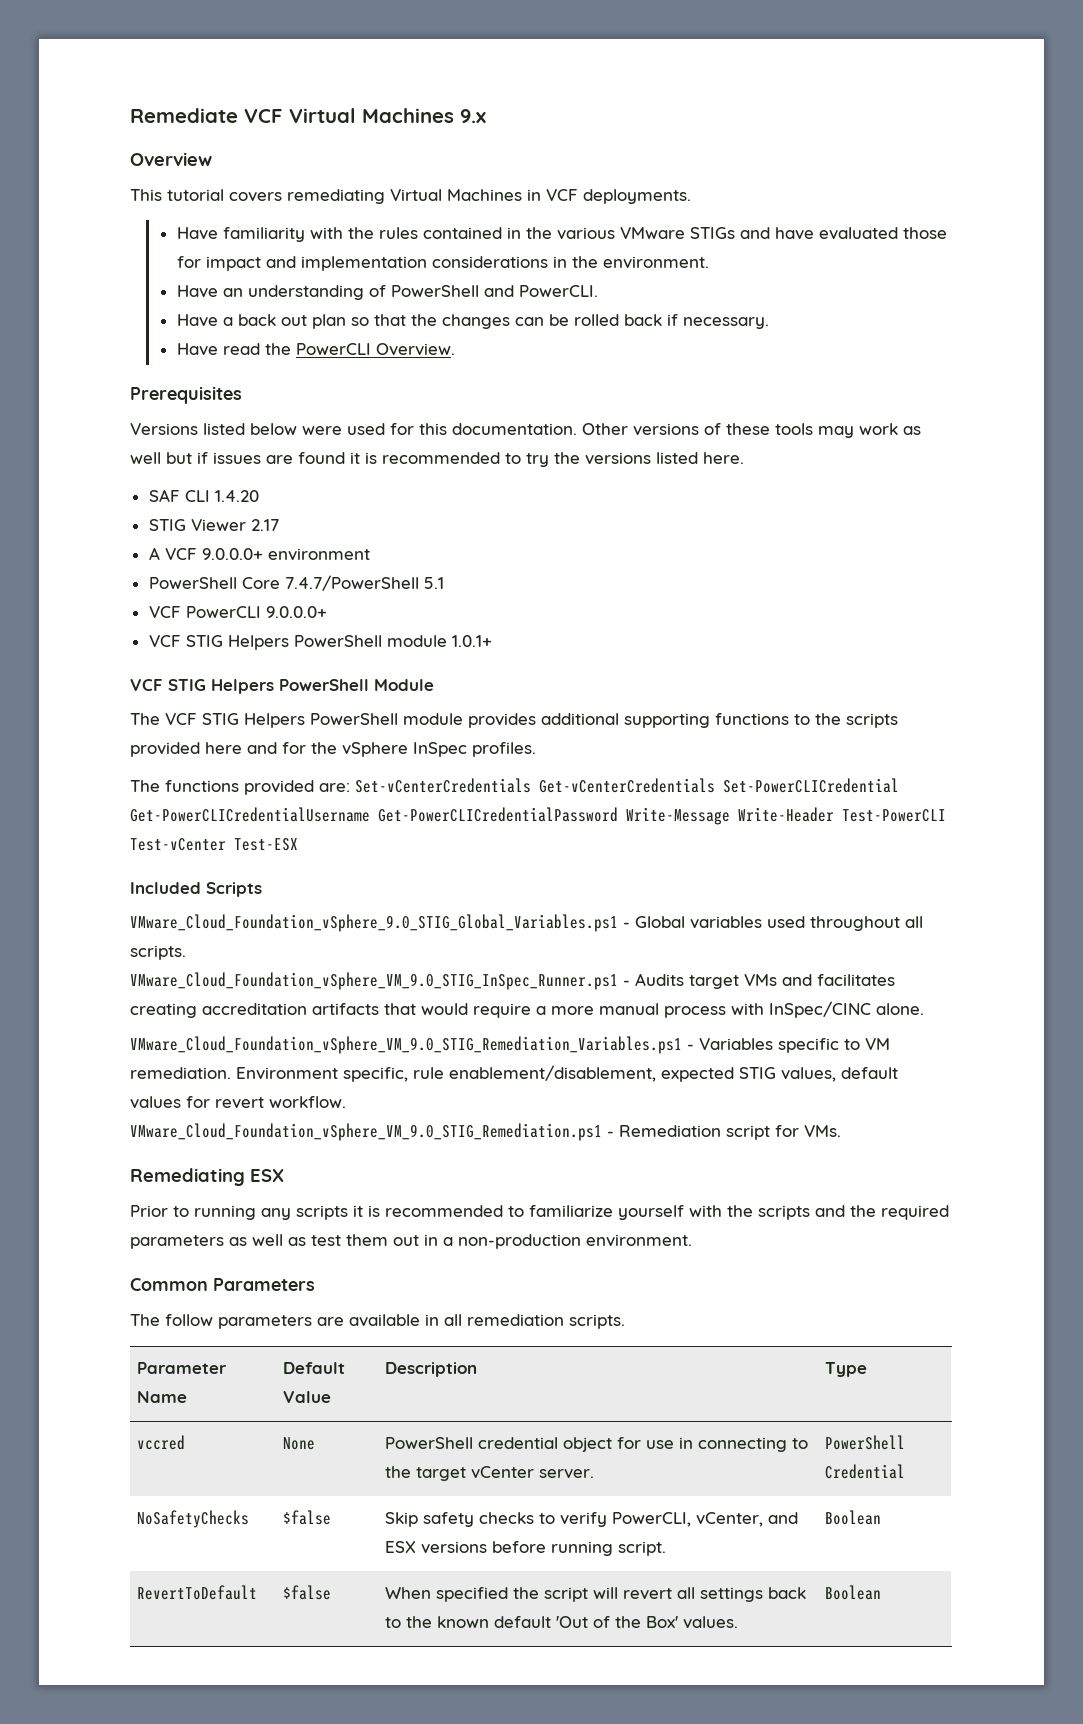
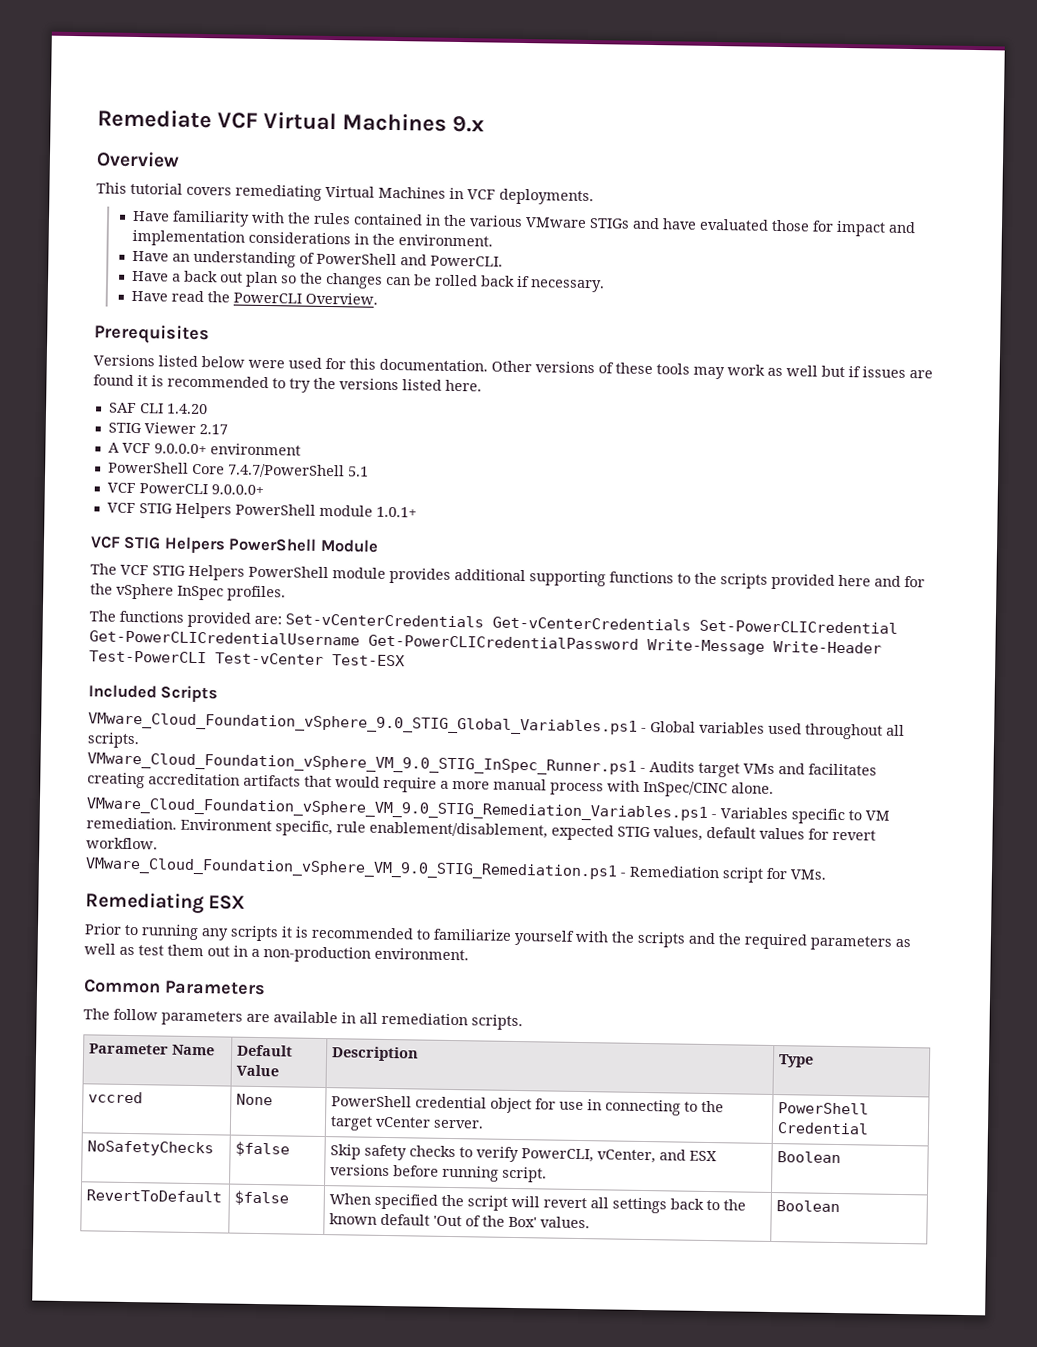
[373,314,406,326] that -> (298, 279) none

